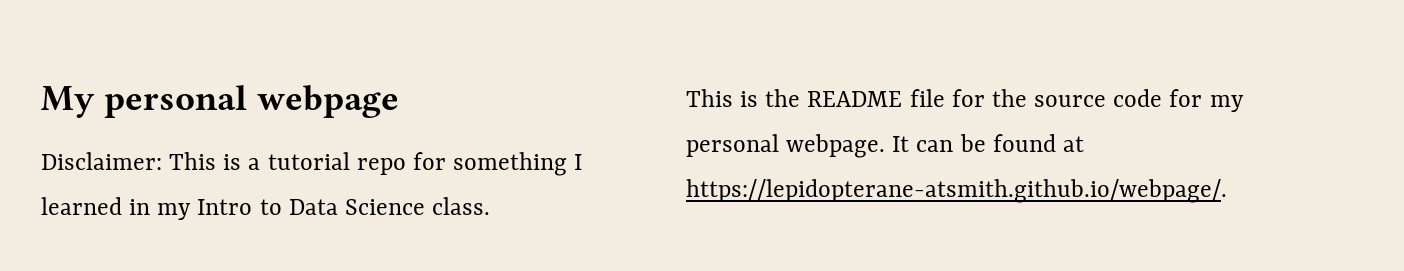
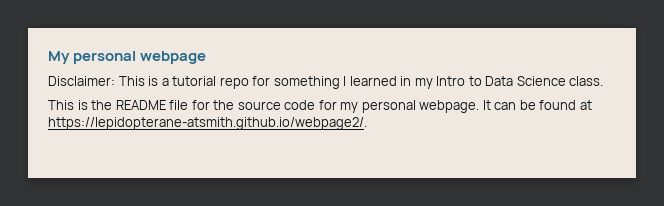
[686,179,1227,203] https://lepidopterane-atsmith.github.io/webpage/. -> [48,117,367,130] https://lepidopterane-atsmith.github.io/webpage2/.

